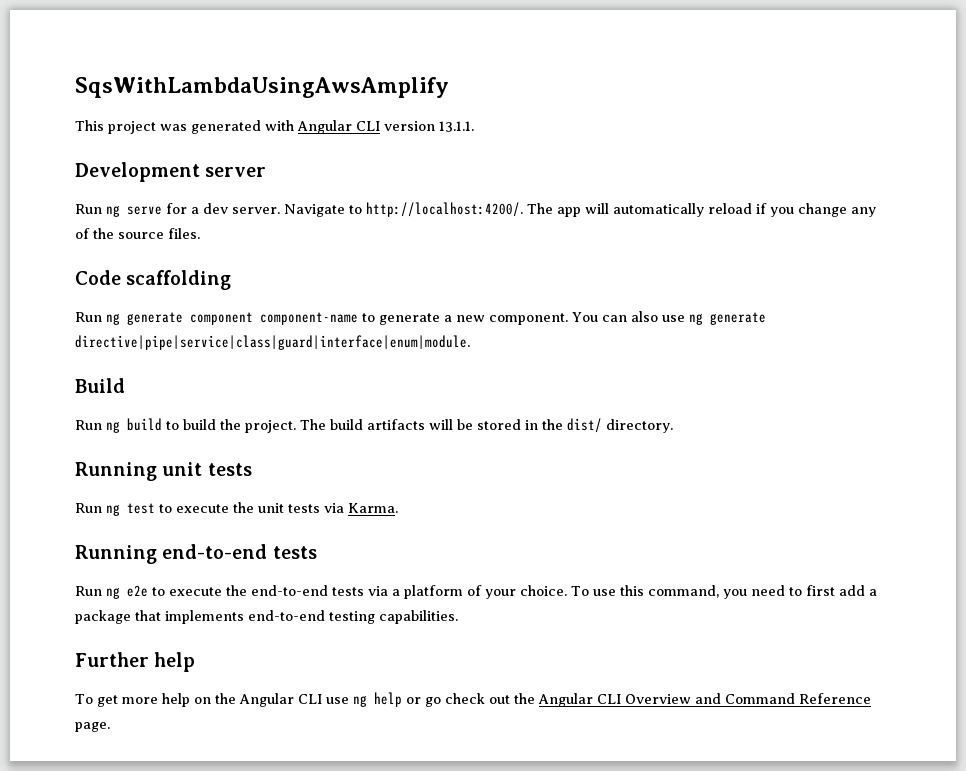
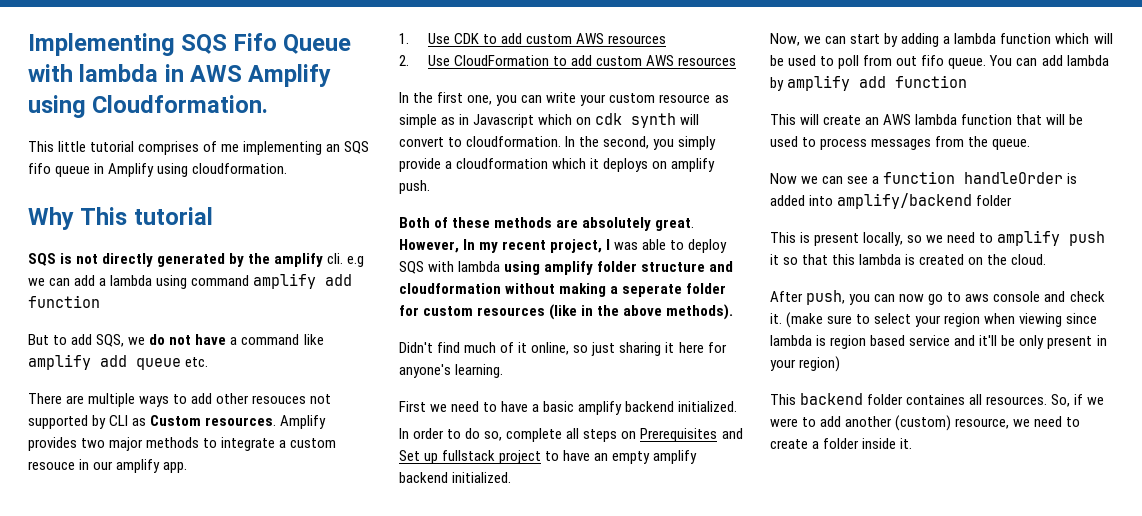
[75,77,449,98] [75,120,474,134] [75,162,267,182] [75,202,876,217] [75,228,200,239] [75,270,232,290] [75,311,766,325] [75,335,470,350] [75,378,125,393] [75,418,673,433] [75,462,252,481] [75,502,398,516] [75,544,317,564] [75,585,877,599] [75,610,458,624] [75,652,196,672] [75,692,871,707] [75,722,110,732] SqsWithLambdaUsingAwsAmplify // This project was generated with Angular CLI version 13.1.1. // Development server // Run ng serve for a dev server. Navigate to http://localhost:4200/. The app will automatically reload if you change any of the source files. // Code scaffolding // Run ng generate component component-name to generate a new component. You can also use ng generate directive|pipe|service|class|guard|interface|enum|module. // Build // Run ng build to build the project. The build artifacts will be stored in the dist/ directory. // Running unit tests // Run ng test to execute the unit tests via Karma. // Running end-to-end tests // Run ng e2e to execute the end-to-end tests via a platform of your choice. To use this command, you need to first add a package that implements end-to-end testing capabilities. // Further help // To get more help on the Angular CLI use ng help or go check out the Angular CLI Overview and Command Reference page. -> [28,33,352,56] [28,64,332,87] [28,95,269,118] [28,141,370,155] [28,163,288,177] [28,207,213,230] [28,253,365,267] [28,273,353,289] [28,295,100,308] [28,334,324,347] [28,354,209,370] [28,393,332,407] [28,415,327,429] [28,437,337,451] [28,459,188,473] [399,33,666,44] [399,55,736,66] [399,92,729,106] [399,113,700,128] [399,136,717,150] [399,158,716,172] [399,180,430,194] [399,217,695,231] [399,239,728,253] [399,261,734,275] [399,283,727,297] [399,304,734,320] [399,342,727,356] [399,364,504,378] [399,401,738,415] [399,428,743,442] [399,450,698,464] [399,472,512,483] [770,33,1113,47] [770,55,1109,69] [770,75,968,91] [770,114,1084,125] [770,136,1031,150] [770,171,1078,184] [770,193,1013,209] [770,230,1106,246] [770,254,1047,265] [770,290,1105,305] [770,312,1098,328] [770,335,1107,349] [770,356,841,372] [770,393,1105,407] [770,415,1081,431] [770,438,913,449] Implementing SQS Fifo Queue with lambda in AWS Amplify using Cloudformation. // This little tutorial comprises of me implementing an SQS fifo queue in Amplify using cloudformation. // Why This tutorial // SQS is not directly generated by the amplify cli. e.g we can add a lambda using command amplify add function // But to add SQS, we do not have a command like amplify add queue etc. // There are multiple ways to add other resouces not supported by CLI as Custom resources. Amplify provides two major methods to integrate a custom resouce in our amplify app. // 1. Use CDK to add custom AWS resources // 2. Use CloudFormation to add custom AWS resources // In the first one, you can write your custom resource as simple as in Javascript which on cdk synth will convert to cloudformation. In the second, you simply provide a cloudformation which it deploys on amplify push. // Both of these methods are absolutely great. However, In my recent project, I was able to deploy SQS with lambda using amplify folder structure and cloudformation without making a seperate folder for custom resources (like in the above methods). // Didn't find much of it online, so just sharing it here for anyone's learning. // First we need to have a basic amplify backend initialized. // In order to do so, complete all steps on Prerequisites and Set up fullstack project to have an empty amplify backend initialized. // Now, we can start by adding a lambda function which will be used to poll from out fifo queue. You can add lambda by amplify add function // This will create an AWS lambda function that will be used to process messages from the queue. // Now we can see a function handleOrder is added into amplify/backend folder // This is present locally, so we need to amplify push it so that this lambda is created on the cloud. // After push, you can now go to aws console and check it. (make sure to select your region when viewing since lambda is region based service and it'll be only present in your region) // This backend folder containes all resources. So, if we were to add another (custom) resource, we need to create a folder inside it.

